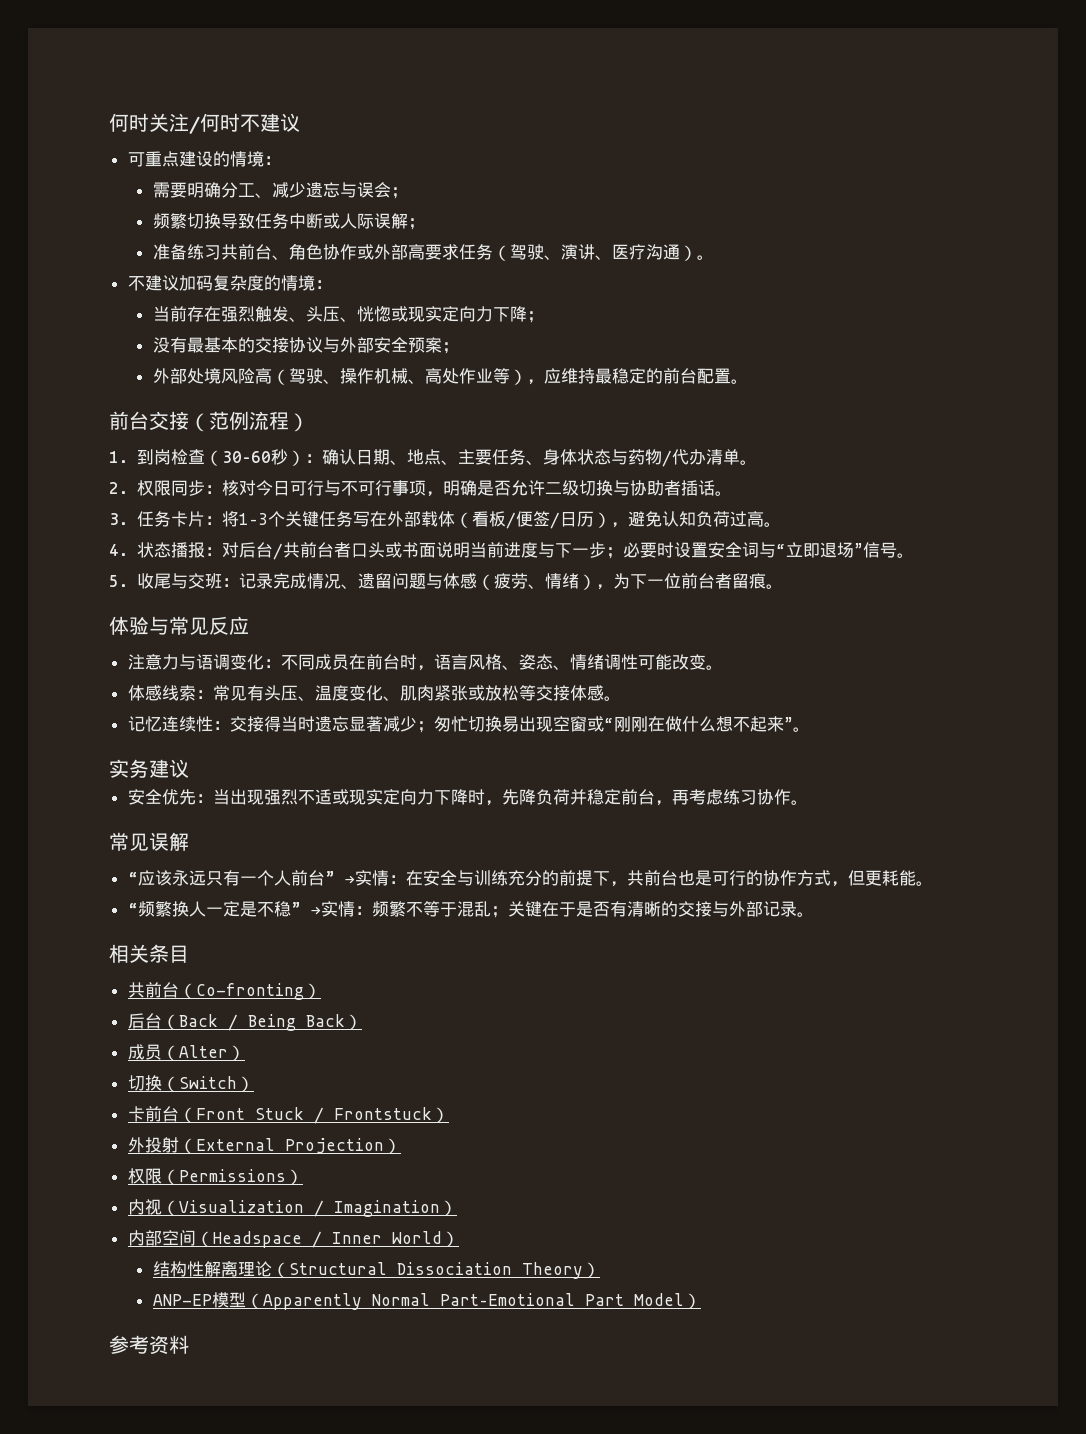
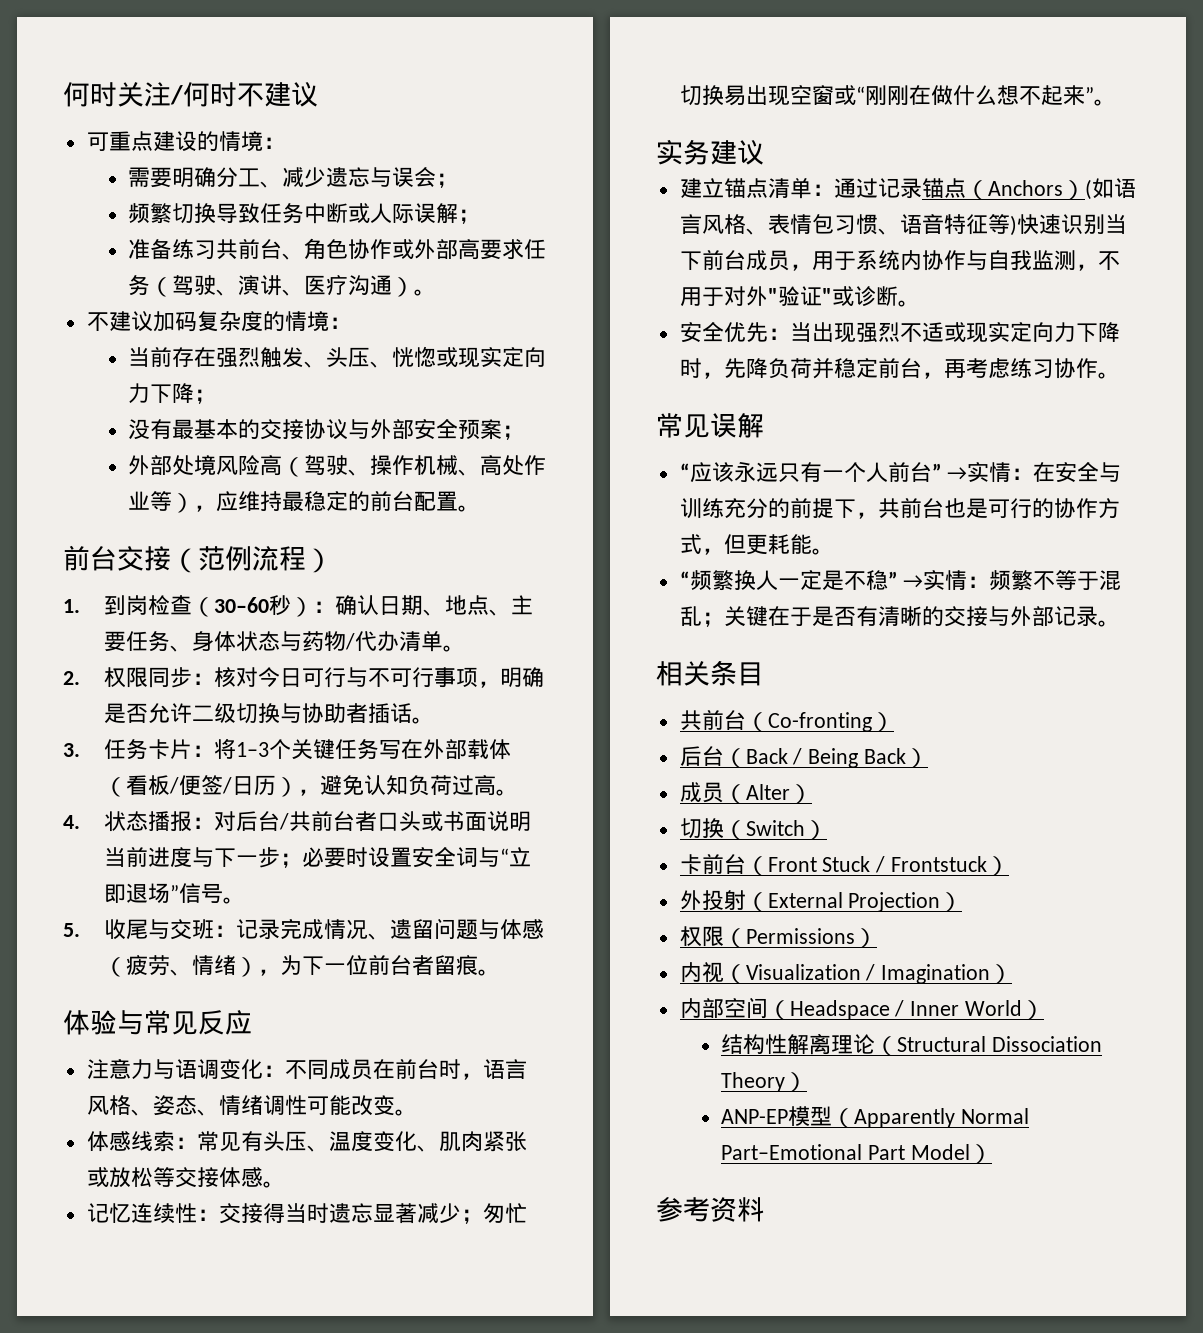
(189, 768) none -> [679,178,1136,200] [679,214,1127,236] [679,249,1120,271] [679,286,920,307] // 建立锚点清单：通过记录锚点（Anchors）(如语言风格、表情包习惯、语音特征等)快速识别当下前台成员，用于系统内协作与自我监测，不用于对外"验证"或诊断。

